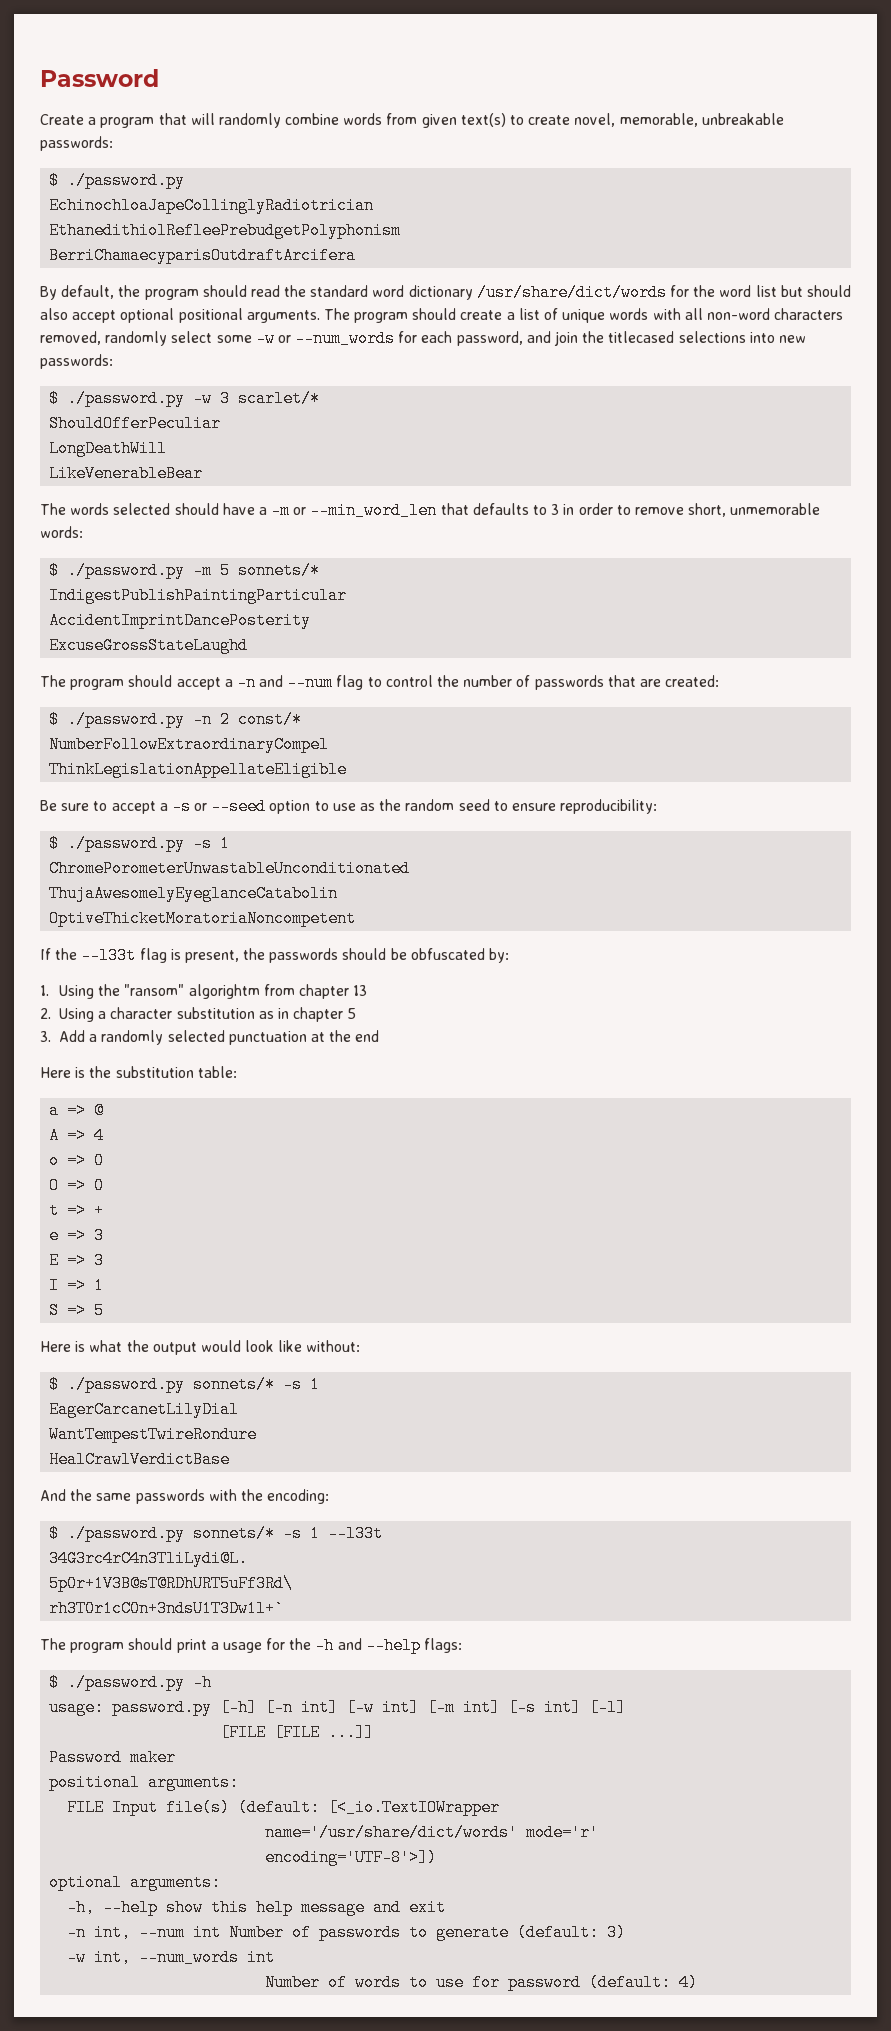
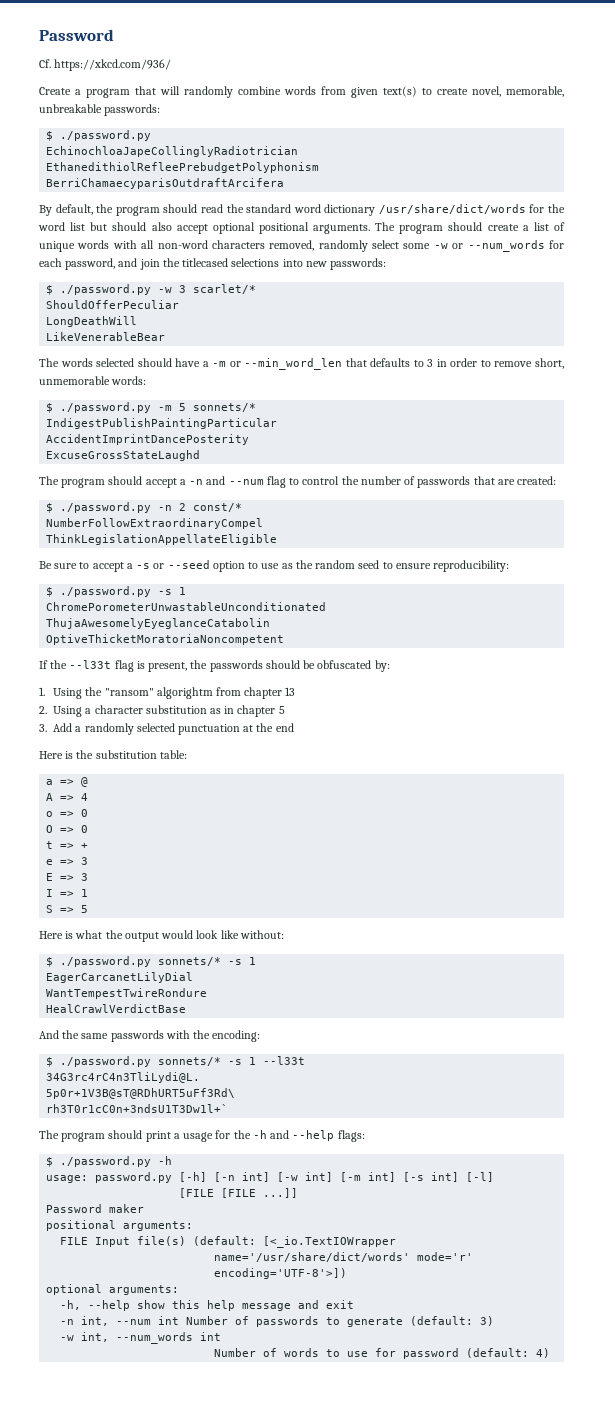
[40,69,159,87] Password -> [39,29,114,41] [39,59,172,71] Password // Cf. https://xkcd.com/936/

